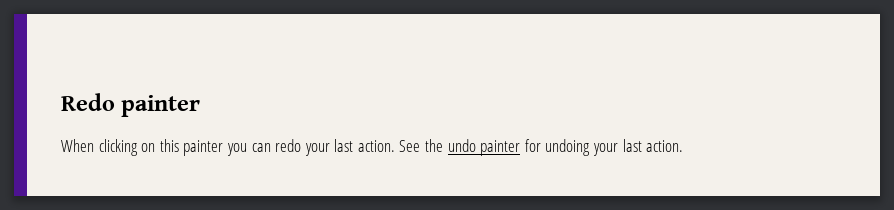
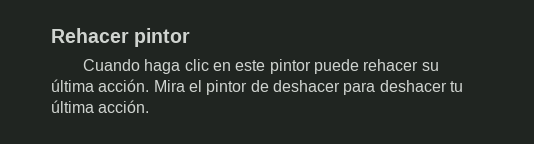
[61,93,201,117] [61,139,684,156] Redo painter // When clicking on this painter you can redo your last action. See the undo painter for undoing your last action. -> [51,28,191,47] [83,59,439,74] [51,79,463,95] [51,100,150,113] Rehacer pintor // Cuando haga clic en este pintor puede rehacer su última acción. Mira el pintor de deshacer para deshacer tu última acción.

